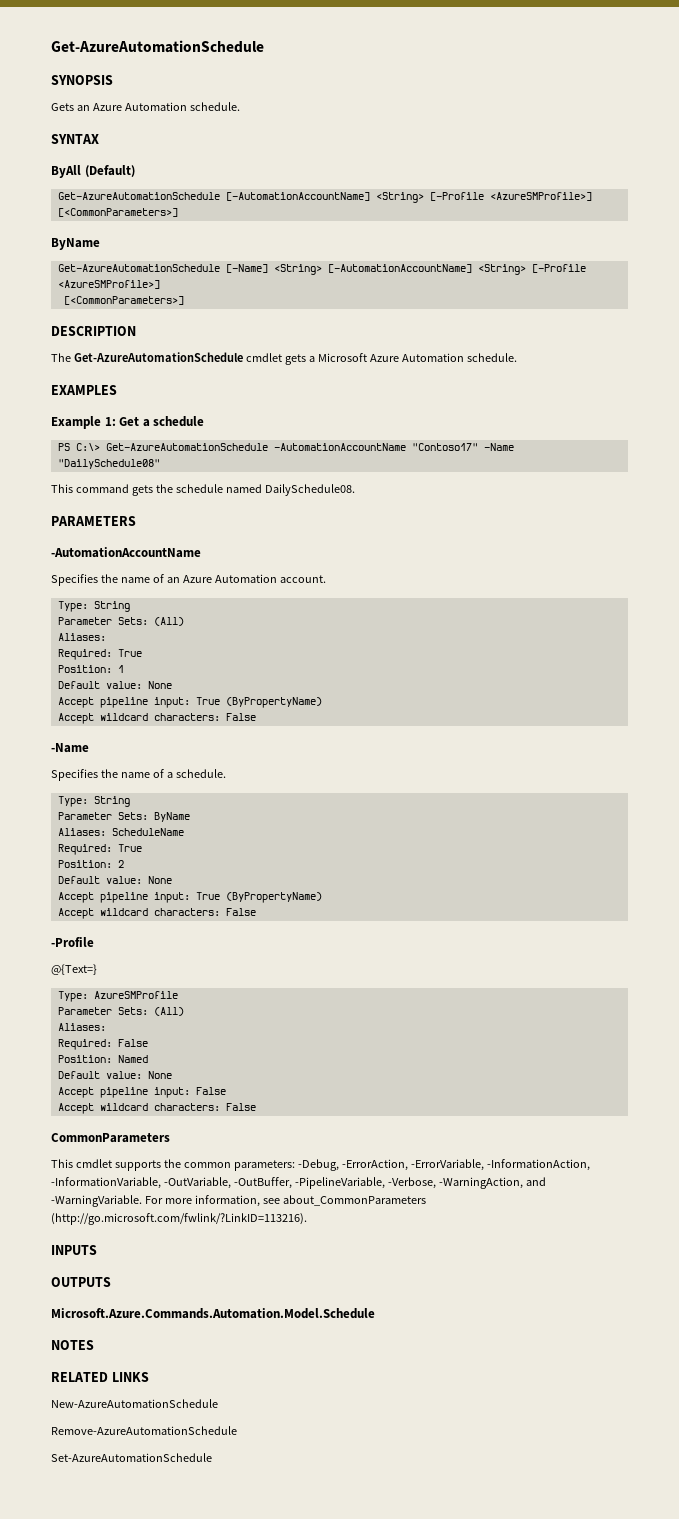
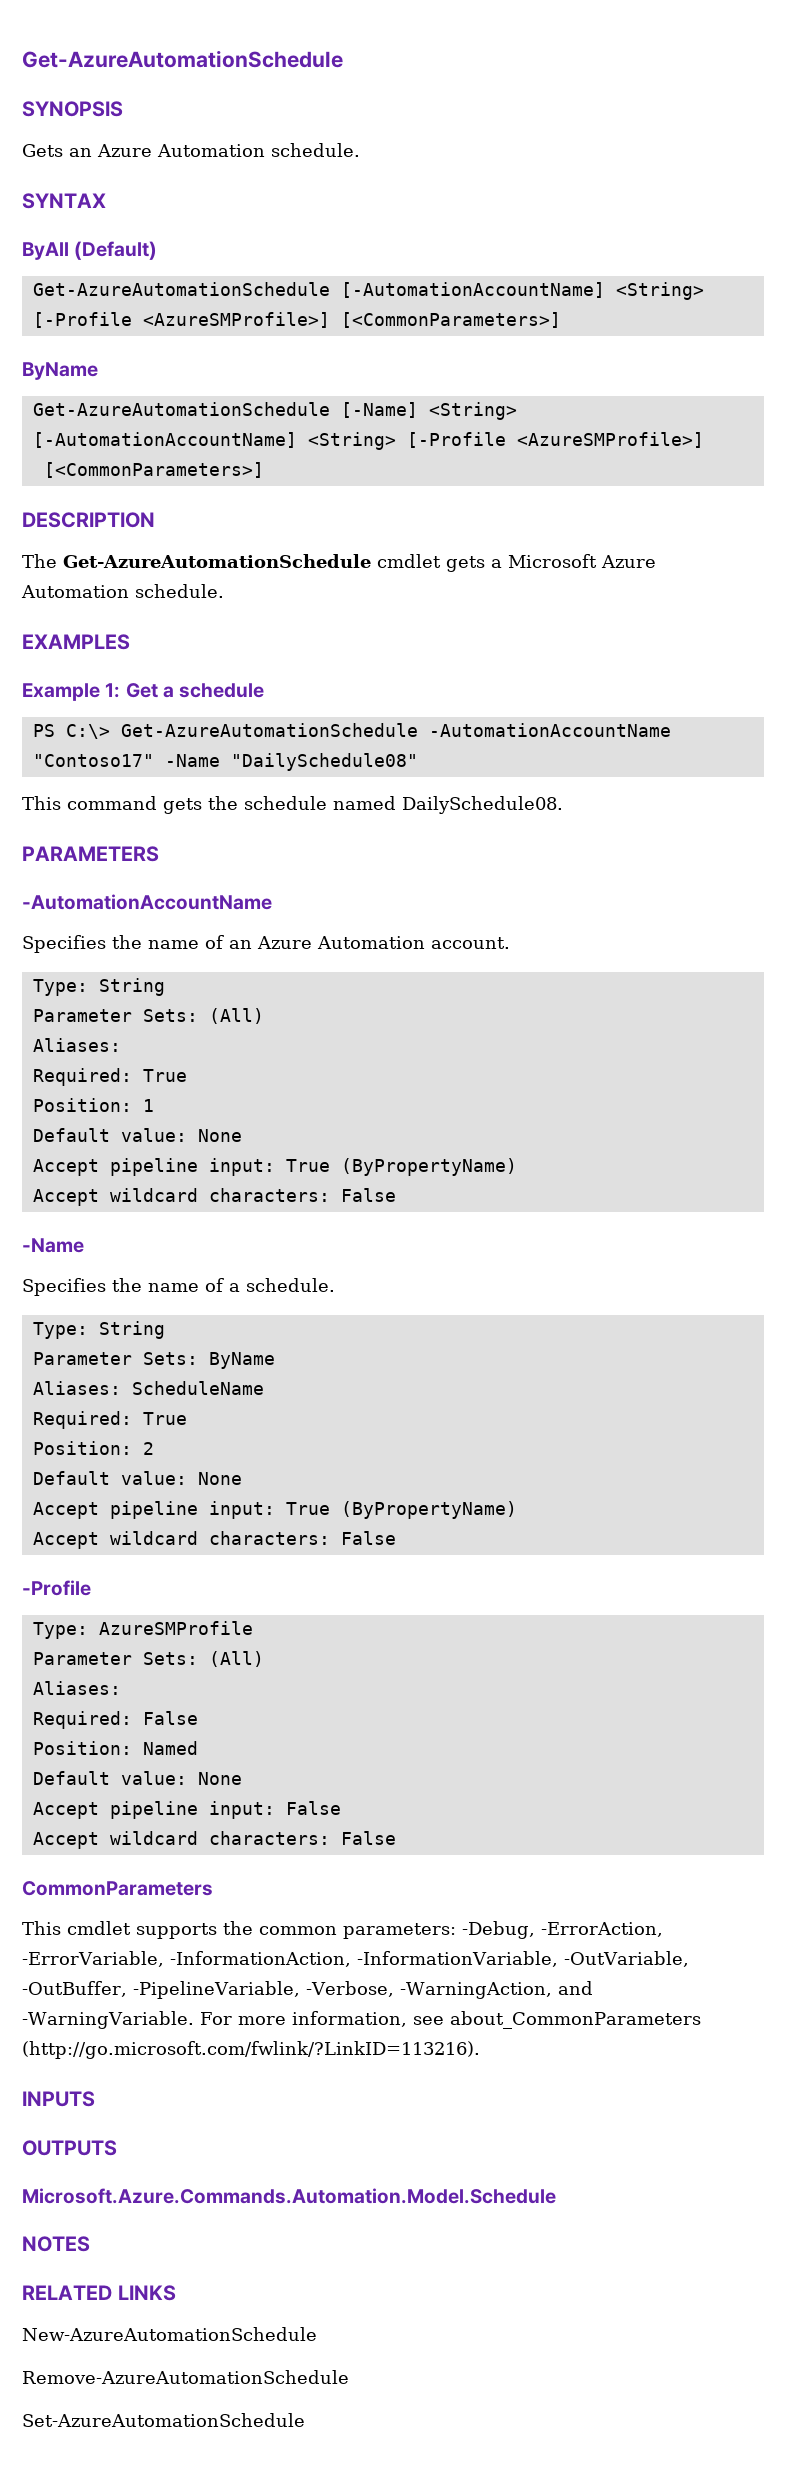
[51,964,97,975] // @{Text=} -> (91, 1588) none

